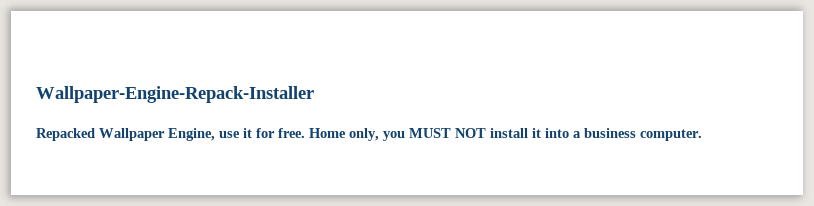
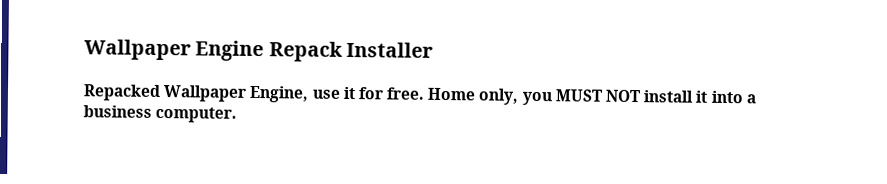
[36,86,314,103] Wallpaper-Engine-Repack-Installer -> [84,39,433,62] Wallpaper Engine Repack Installer

